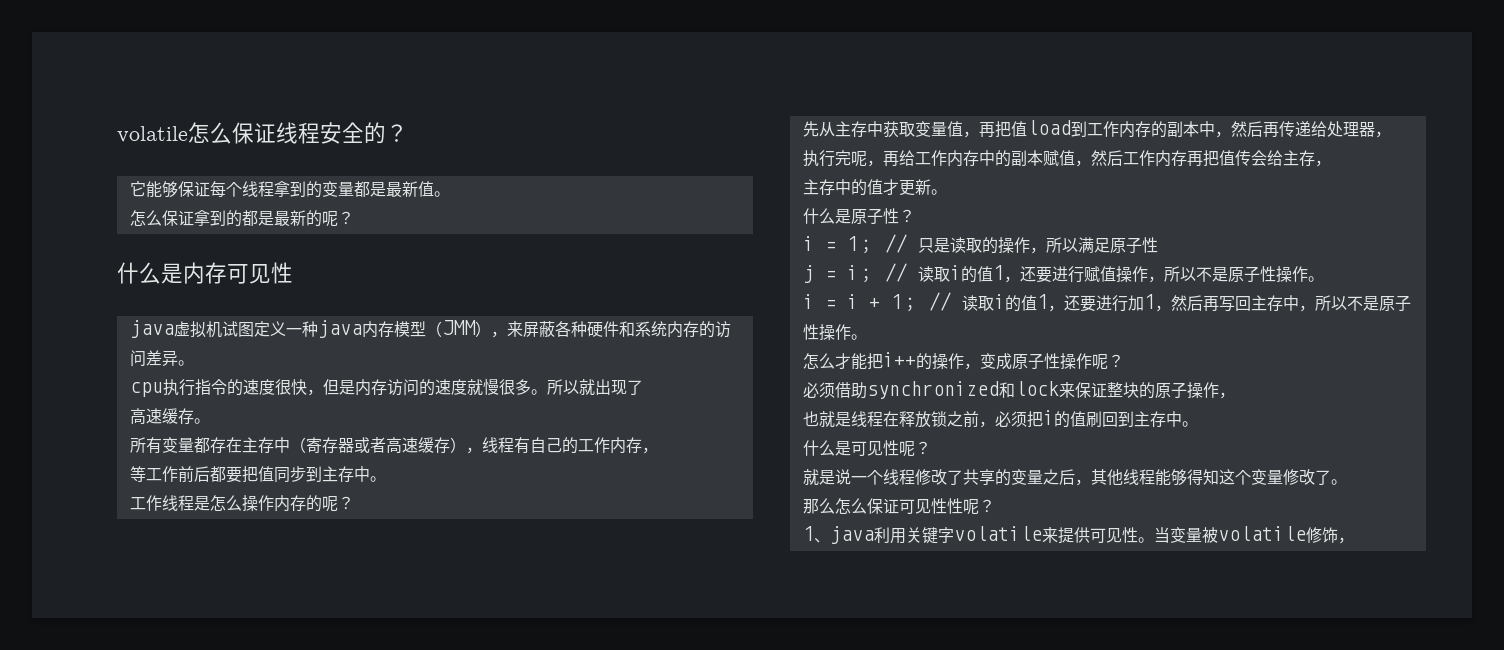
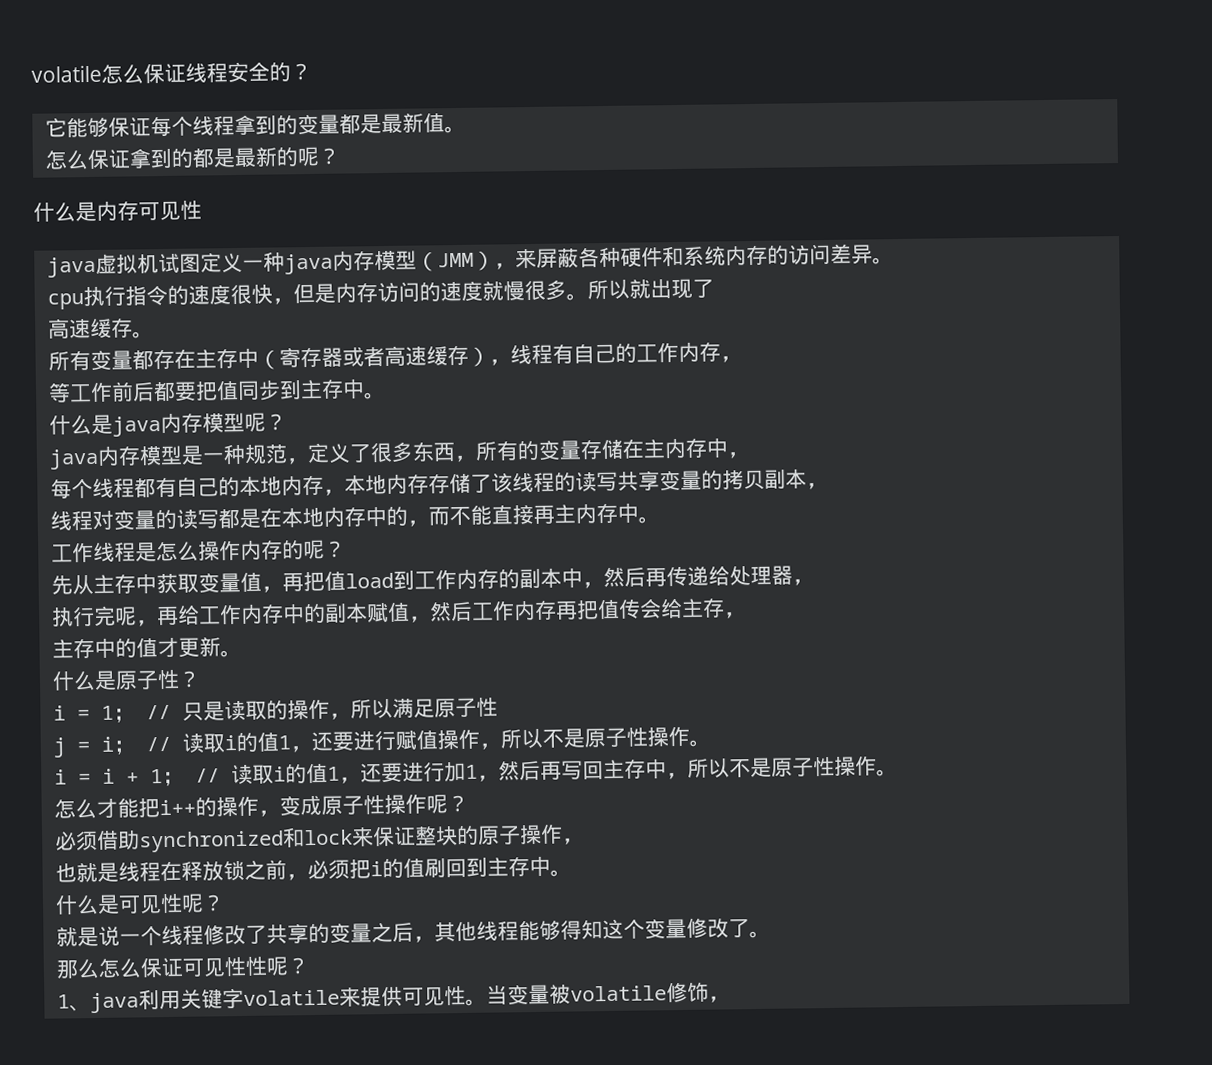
(386, 479) none -> [48,412,287,437] [48,437,749,470] [49,468,828,500] [49,502,660,531] // 什么是java内存模型呢？ // java内存模型是一种规范，定义了很多东西，所有的变量存储在主内存中， // 每个线程都有自己的本地内存，本地内存存储了该线程的读写共享变量的拷贝副本， // 线程对变量的读写都是在本地内存中的，而不能直接再主内存中。

